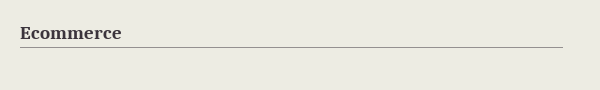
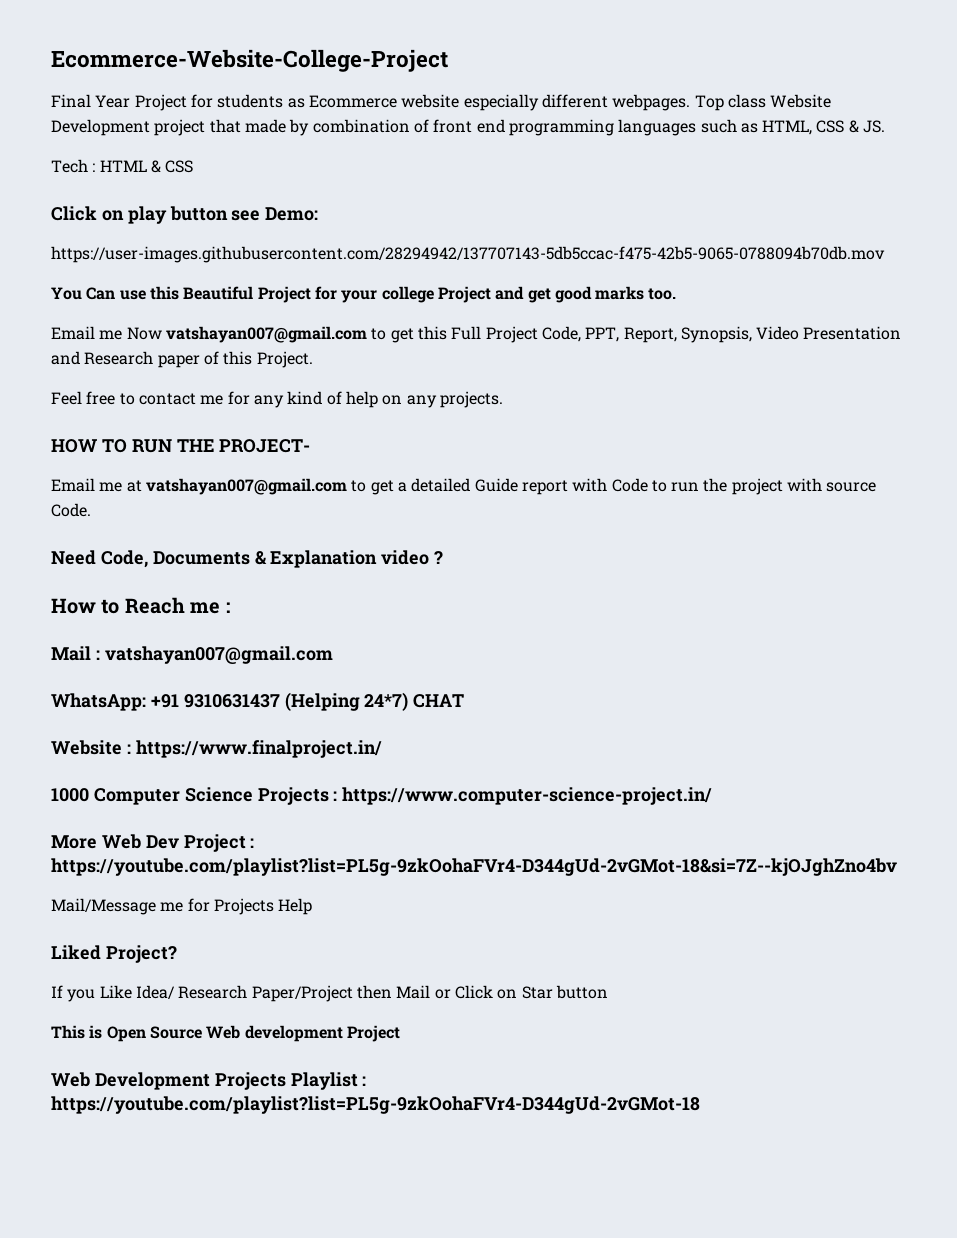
[20,27,122,39] Ecommerce -> [51,49,448,72] [51,94,832,111] [51,119,886,136] [51,159,194,173] [51,206,319,224] [51,246,885,263] [51,286,677,303] [51,326,902,343] [51,351,313,368] [51,391,503,408] [51,439,311,453] [51,478,877,495] [51,503,91,517] [51,550,444,568] [51,597,230,614] [51,646,333,664] [51,692,465,711] [51,740,382,758] [51,787,713,805] [51,834,255,852] [51,858,897,876] [51,898,313,915] [51,945,177,963] [51,985,608,1002] [51,1025,400,1042] [51,1072,367,1090] [51,1096,700,1114] Ecommerce-Website-College-Project // Final Year Project for students as Ecommerce website especially different webpages. Top class Website Development project that made by combination of front end programming languages such as HTML, CSS & JS. // Tech : HTML & CSS // Click on play button see Demo: // https://user-images.githubusercontent.com/28294942/137707143-5db5ccac-f475-42b5-9065-0788094b70db.mov // You Can use this Beautiful Project for your college Project and get good marks too. // Email me Now vatshayan007@gmail.com to get this Full Project Code, PPT, Report, Synopsis, Video Presentation and Research paper of this Project. // Feel free to contact me for any kind of help on any projects. // HOW TO RUN THE PROJECT- // Email me at vatshayan007@gmail.com to get a detailed Guide report with Code to run the project with source Code. // Need Code, Documents & Explanation video ? // How to Reach me : // Mail : vatshayan007@gmail.com // WhatsApp: +91 9310631437 (Helping 24*7) CHAT // Website : https://www.finalproject.in/ // 1000 Computer Science Projects : https://www.computer-science-project.in/ // More Web Dev Project : https://youtube.com/playlist?list=PL5g-9zkOohaFVr4-D344gUd-2vGMot-18&si=7Z--kjOJghZno4bv // Mail/Message me for Projects Help // Liked Project? // If you Like Idea/ Research Paper/Project then Mail or Click on Star button // This is Open Source Web development Project // Web Development Projects Playlist : https://youtube.com/playlist?list=PL5g-9zkOohaFVr4-D344gUd-2vGMot-18

